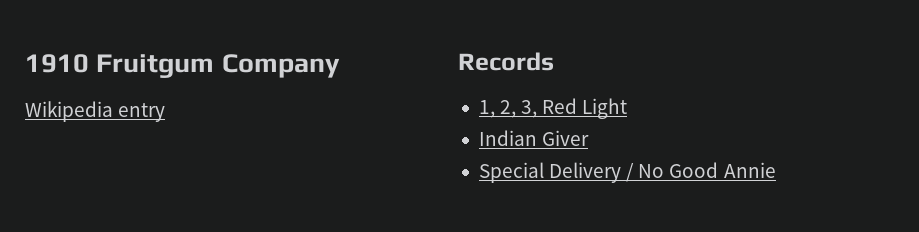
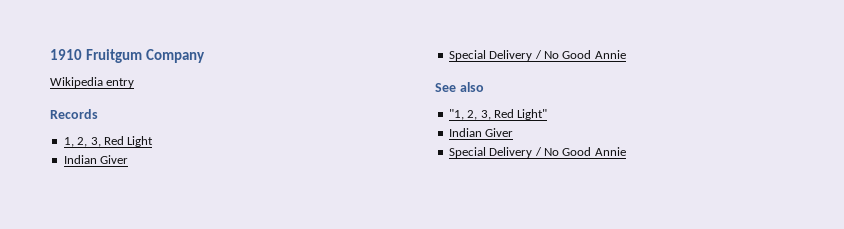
(776, 170) none -> [435,82,484,92] [448,109,548,120] [448,128,514,137] [448,147,626,158] // See also // "1, 2, 3, Red Light" // Indian Giver // Special Delivery / No Good Annie

